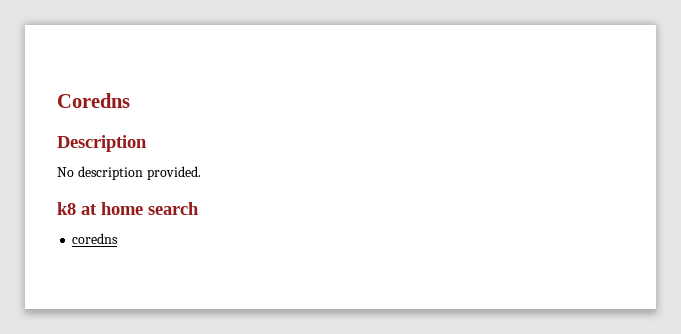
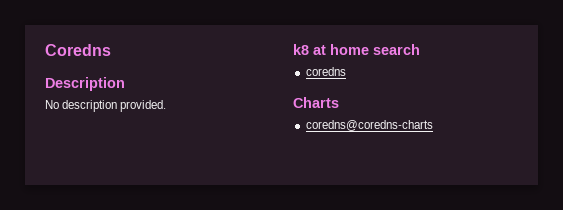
(119, 238) none -> [293,97,339,108] [305,120,433,131] // Charts // coredns@coredns-charts

